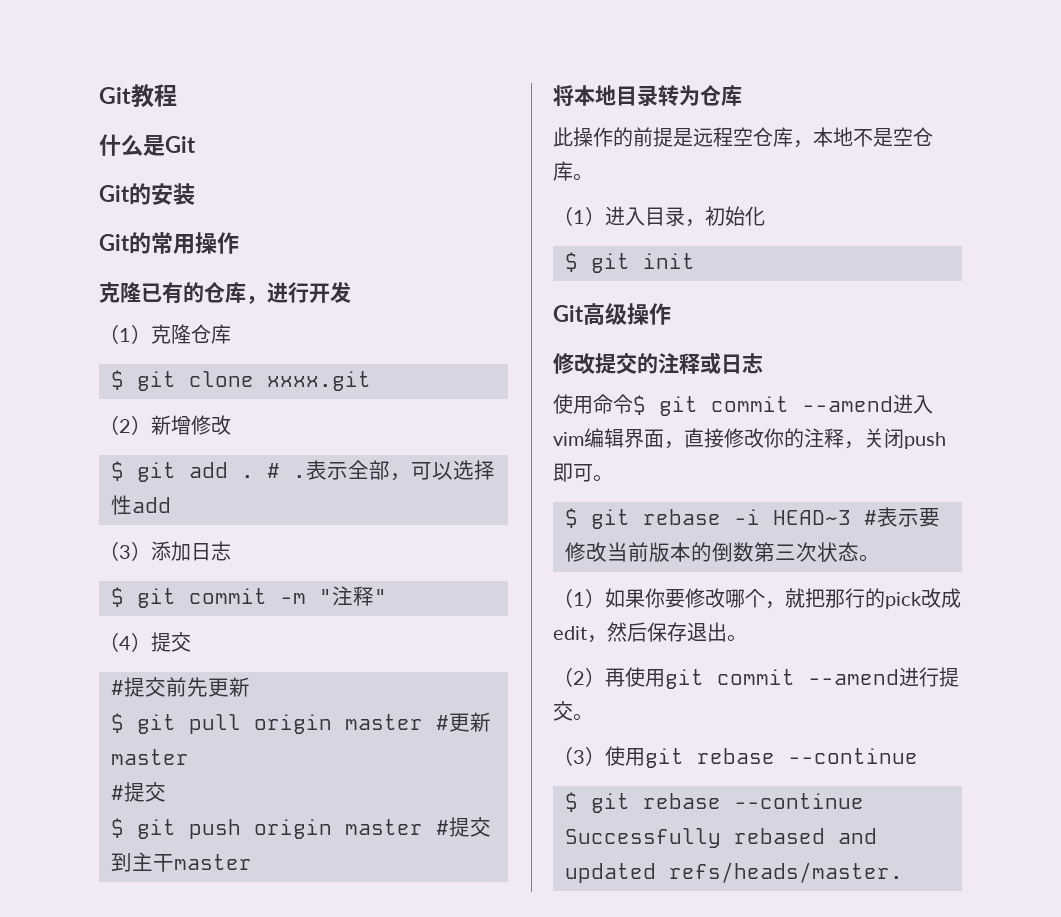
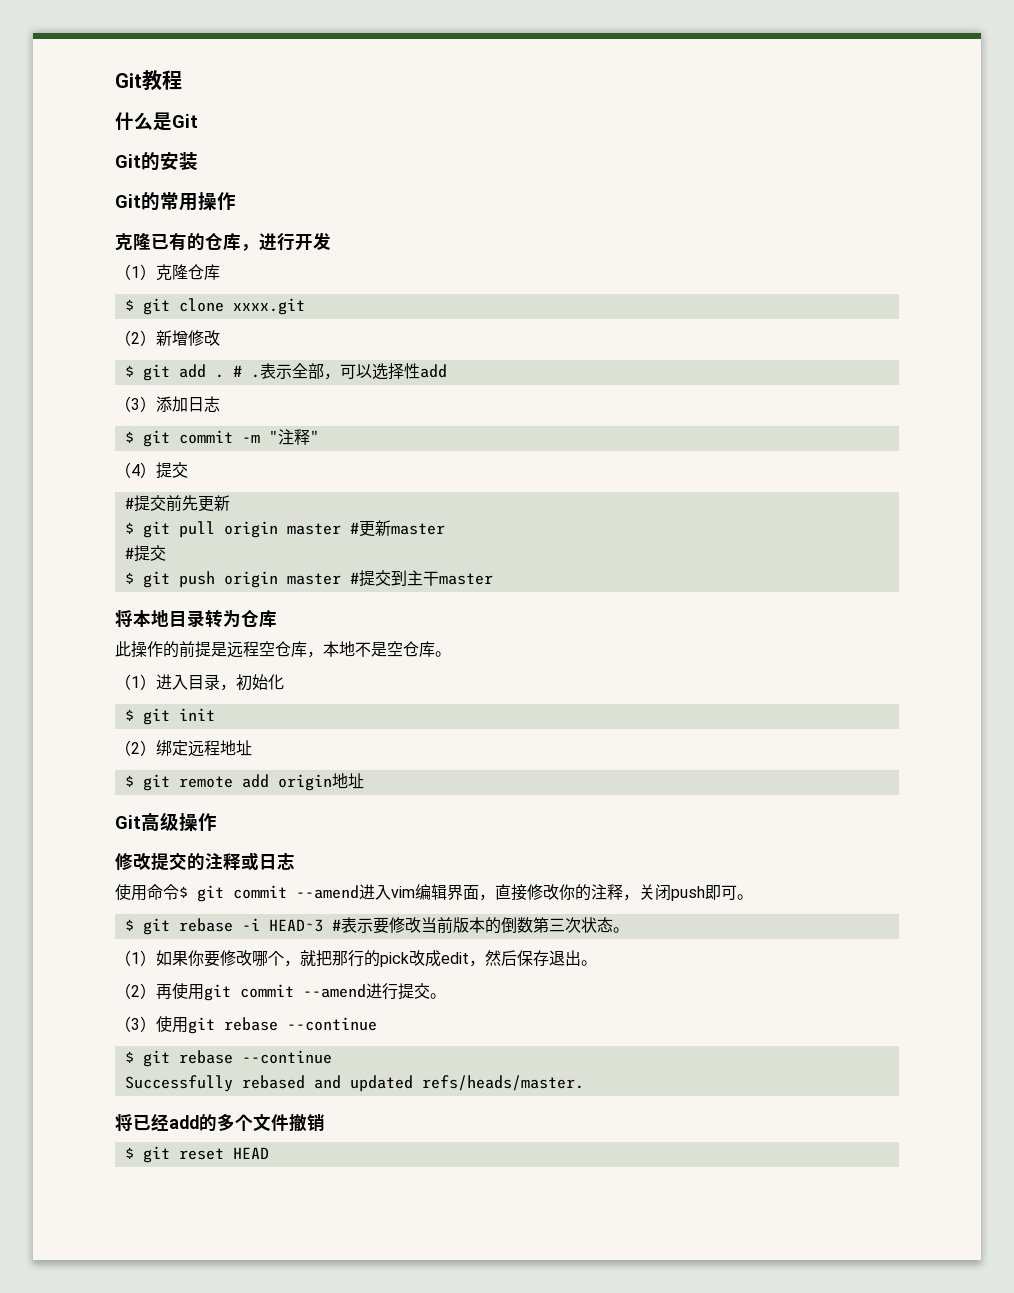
(695, 261) none -> [115,740,252,757] [124,773,364,791] // （2）绑定远程地址 // $ git remote add origin地址
(903, 872) none -> [115,1113,325,1132] [124,1146,269,1163] // 将已经add的多个文件撤销 // $ git reset HEAD

